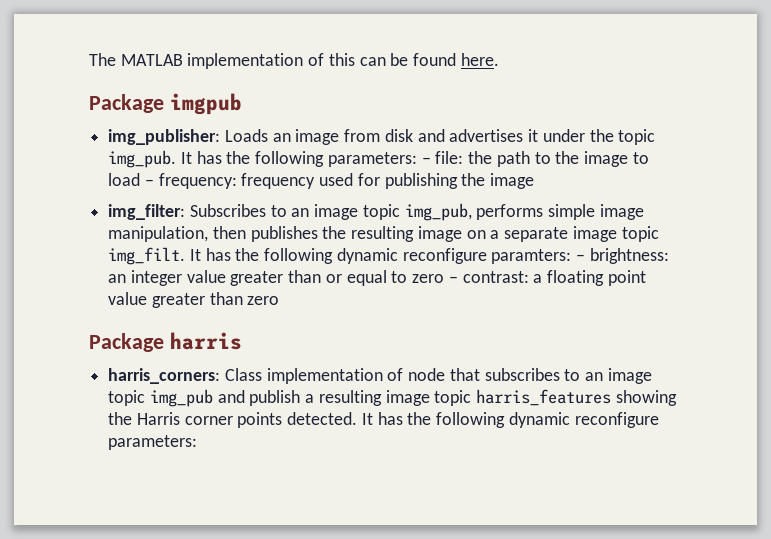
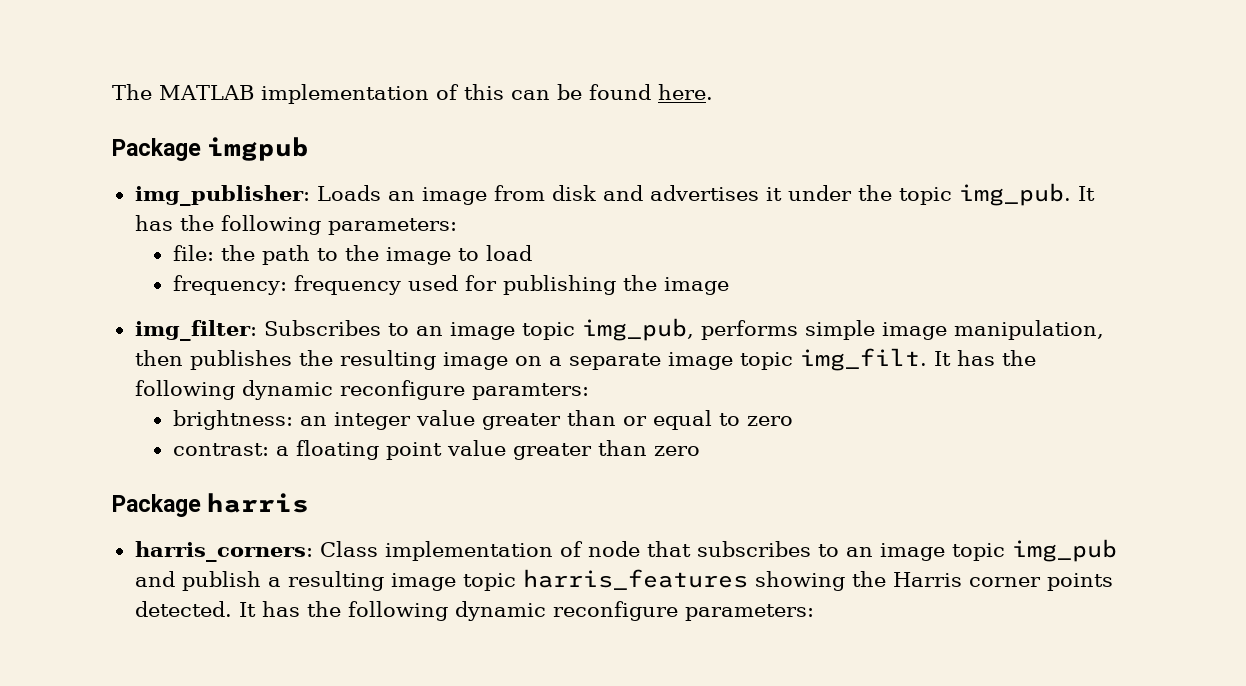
[421,157,431,164] – -> (457, 226) //
[144,179,154,186] – -> (532, 253) //
[576,254,586,261] – -> (589, 391) //
[448,276,458,283] – -> (793, 421) //

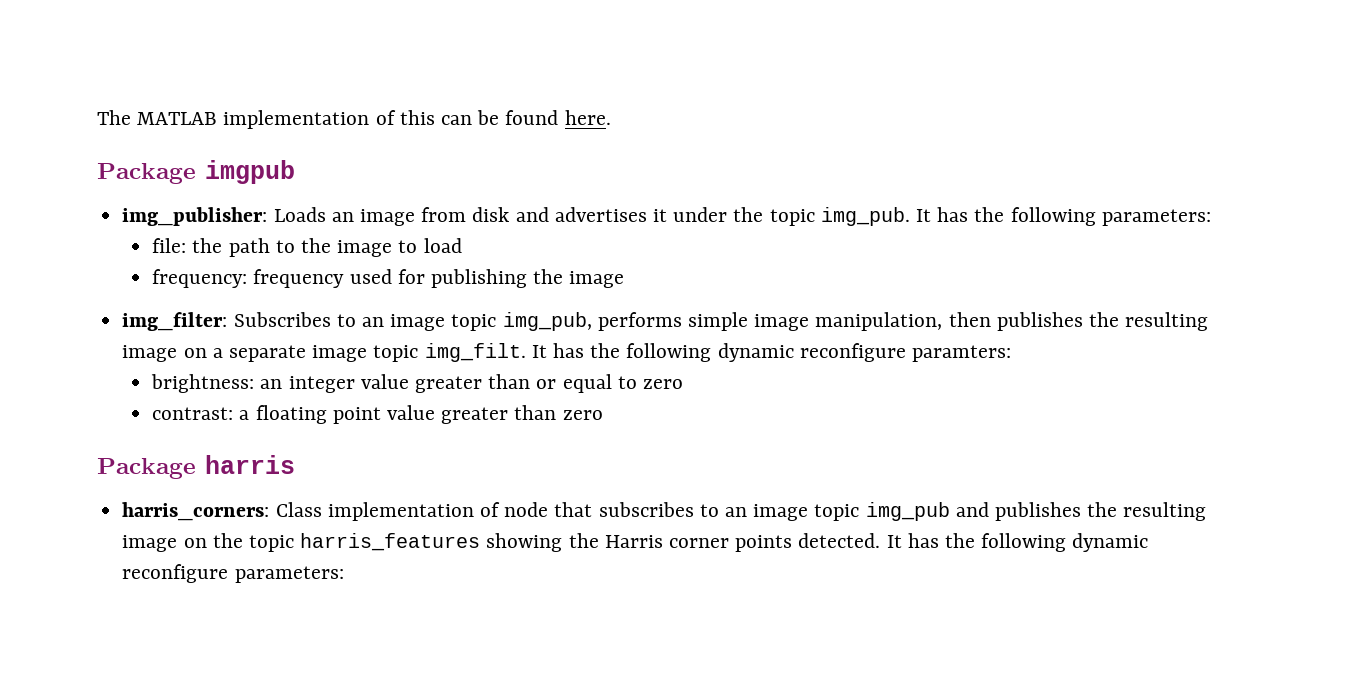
[181,571,456,591] publish a resulting image -> [995,502,1207,521] [122,533,243,552] publishes the resulting image on the

